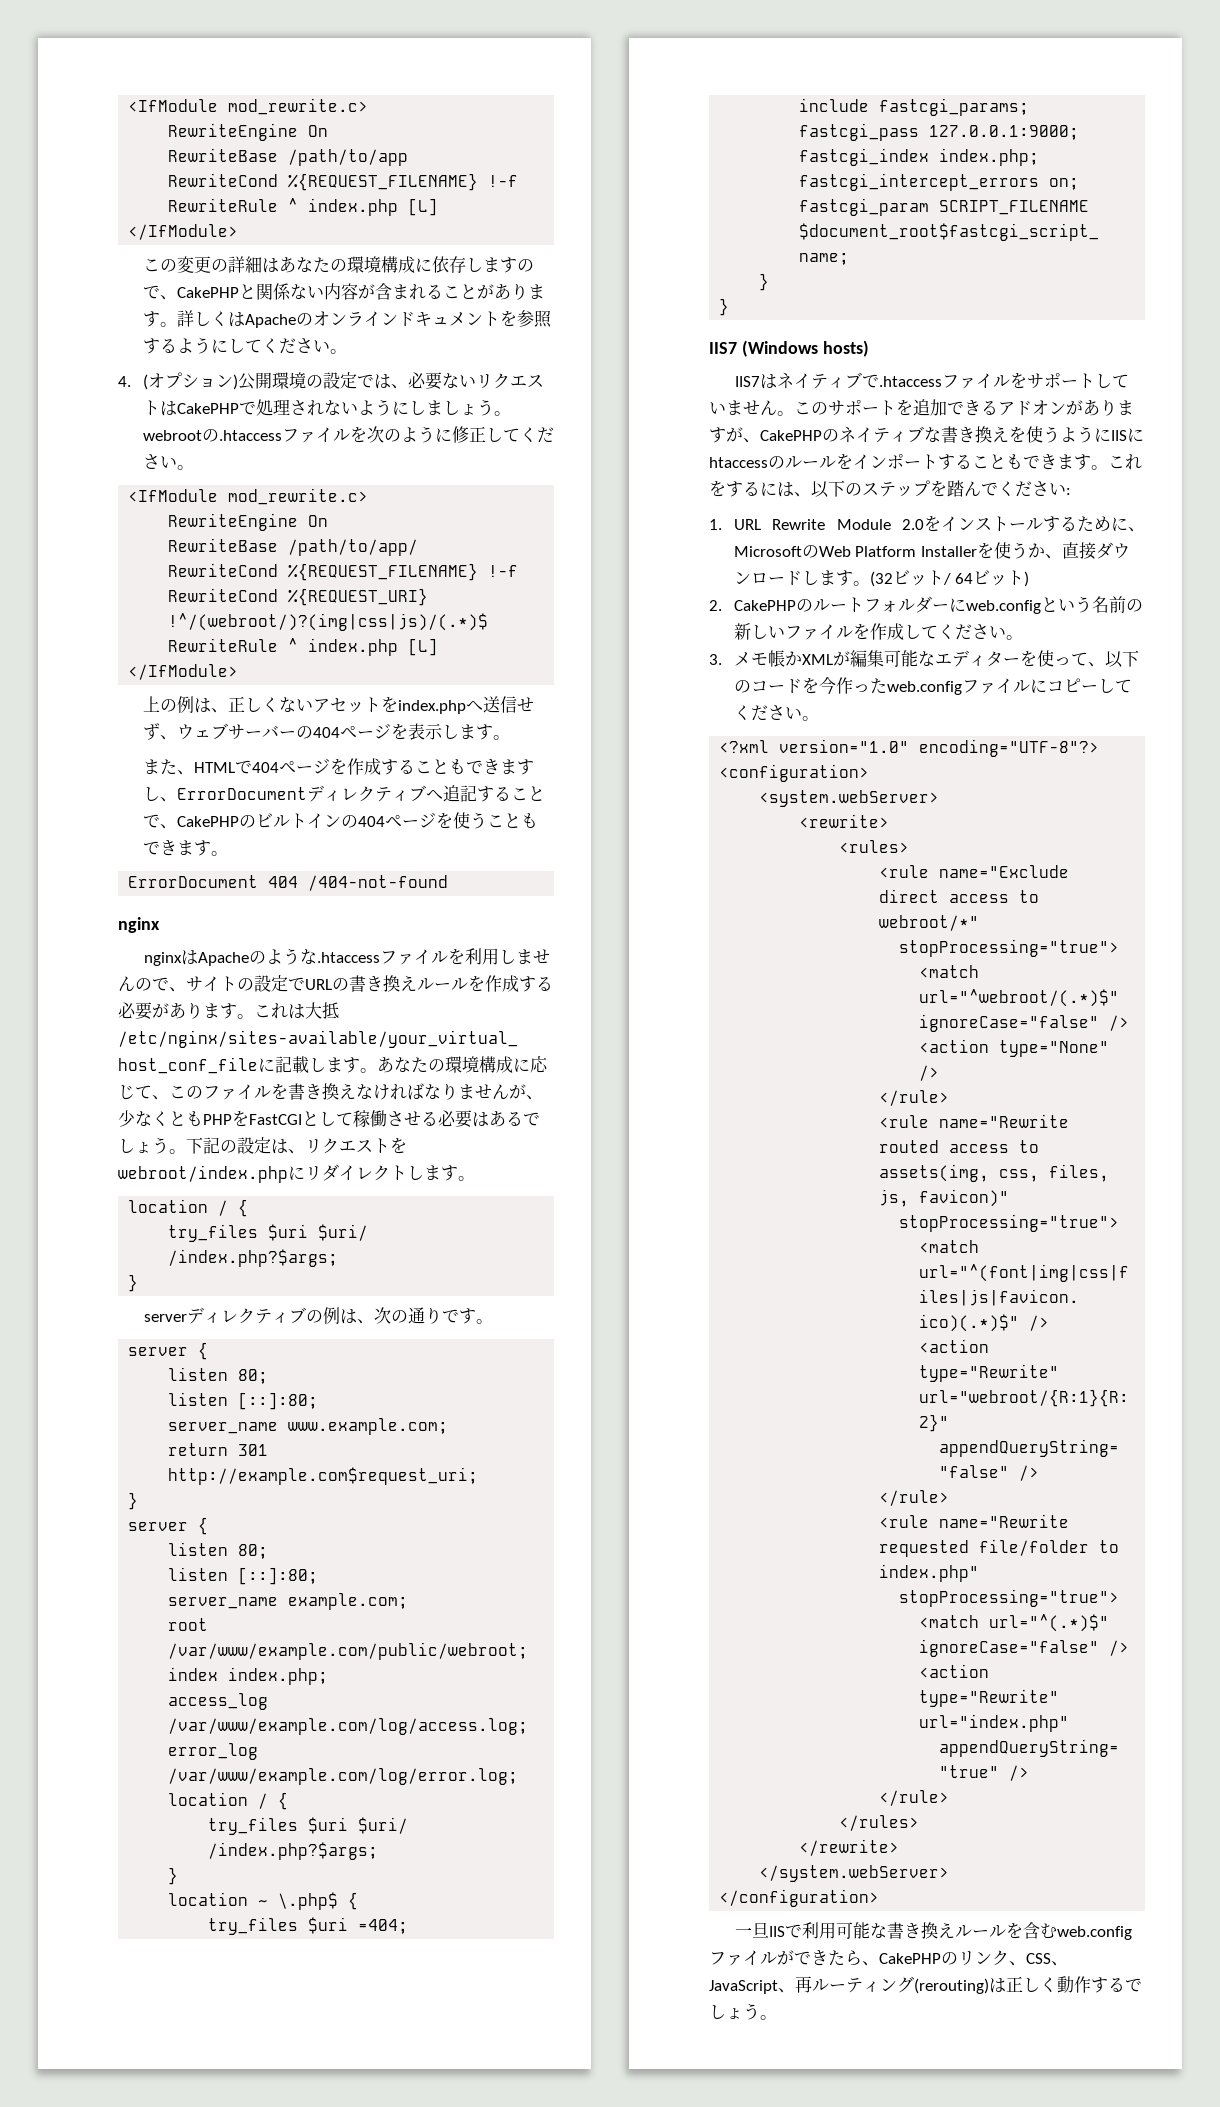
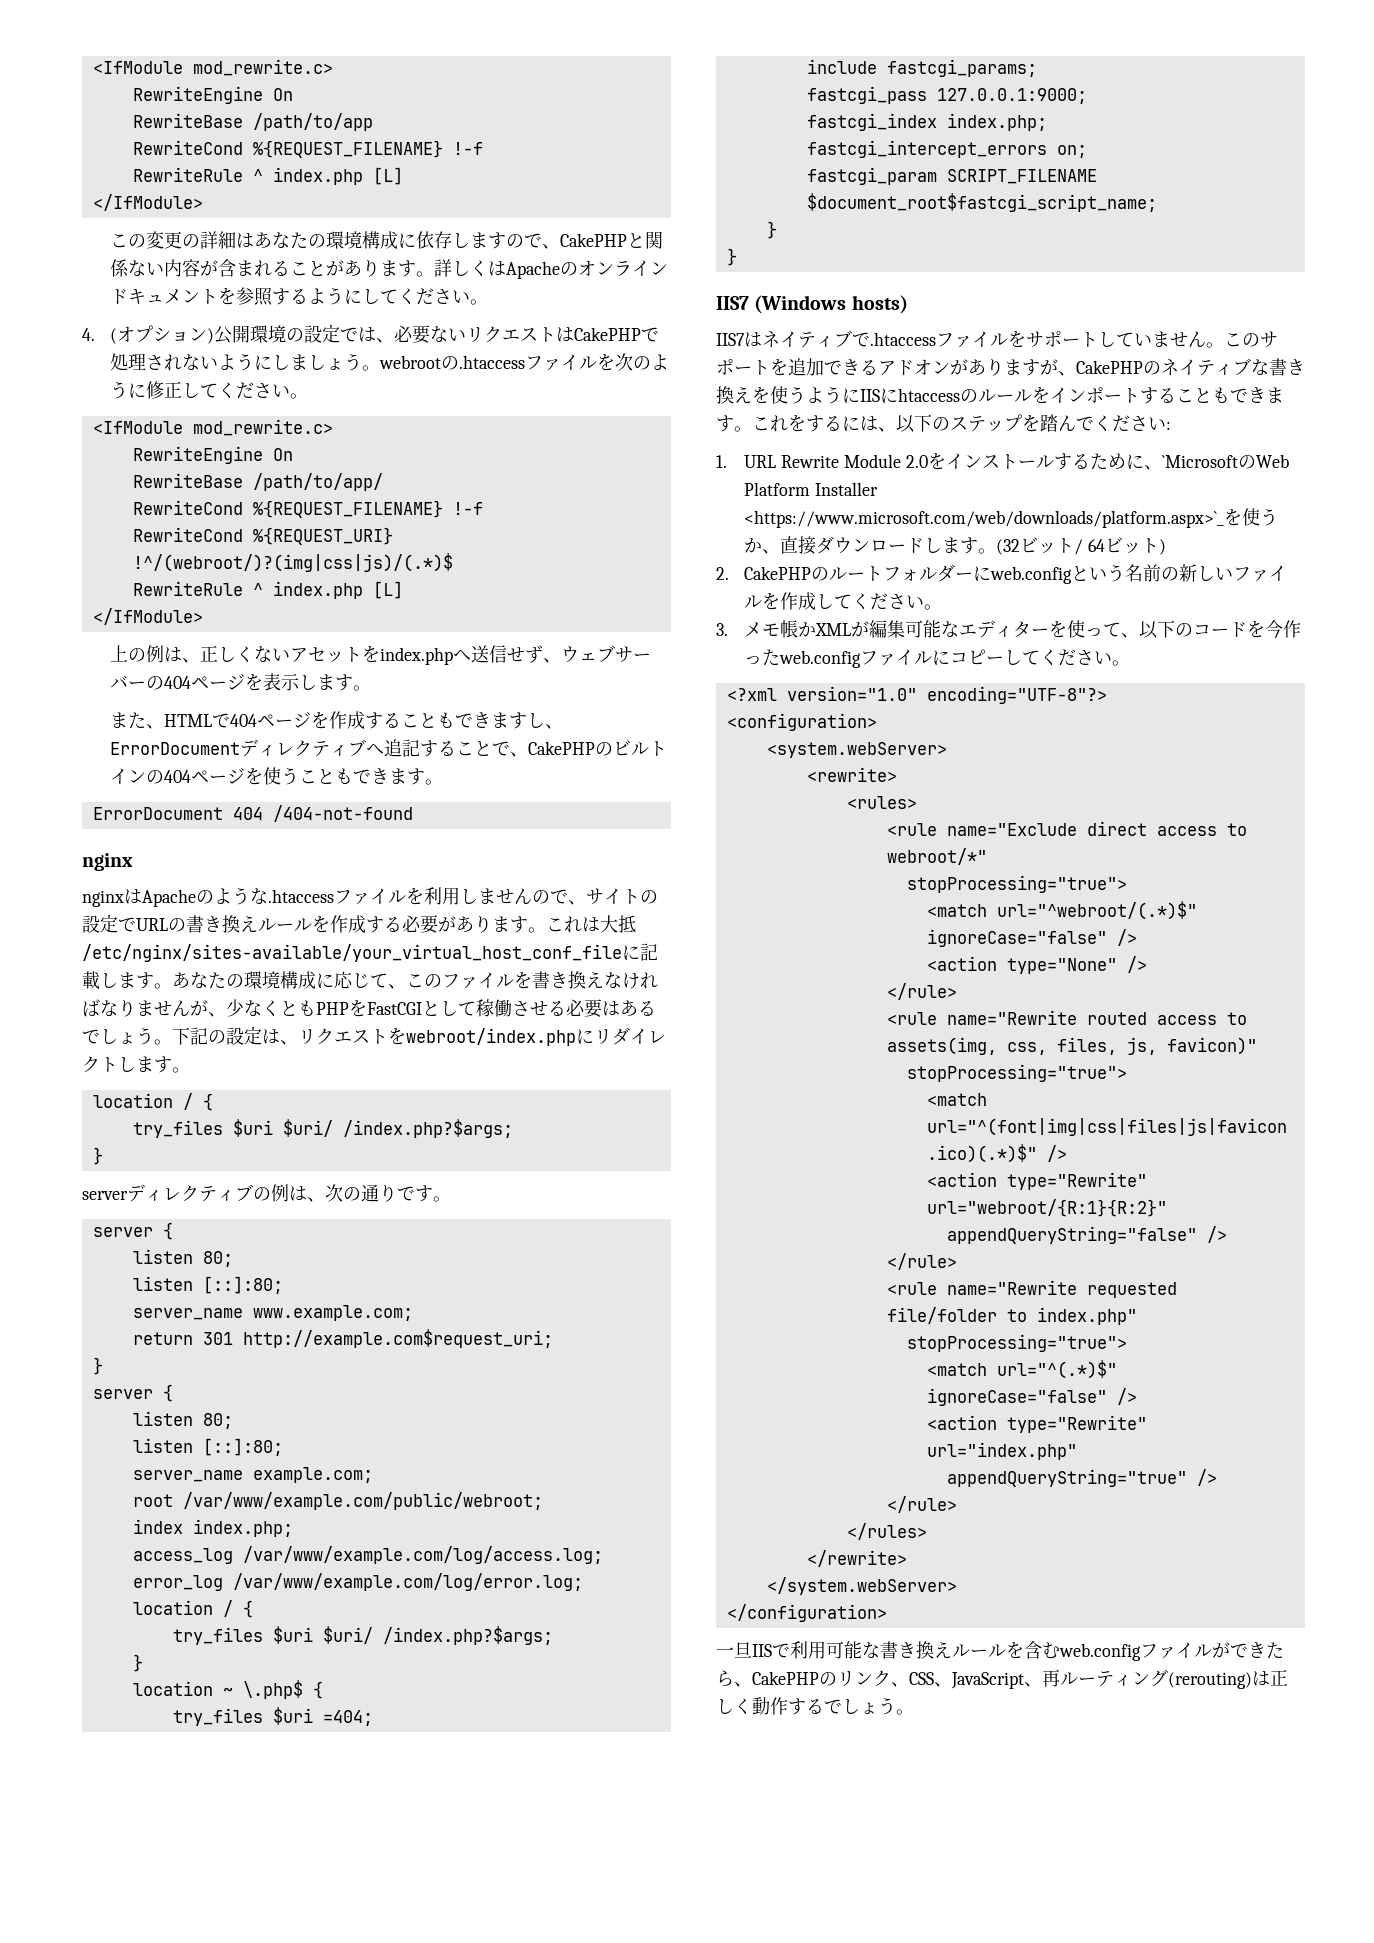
[733,546,802,557] Microsoft -> [1162,455,1239,468] `Microsoft
(977, 551) none -> [744,510,1225,528] <https://www.microsoft.com/web/downloads/platform.aspx>`_

